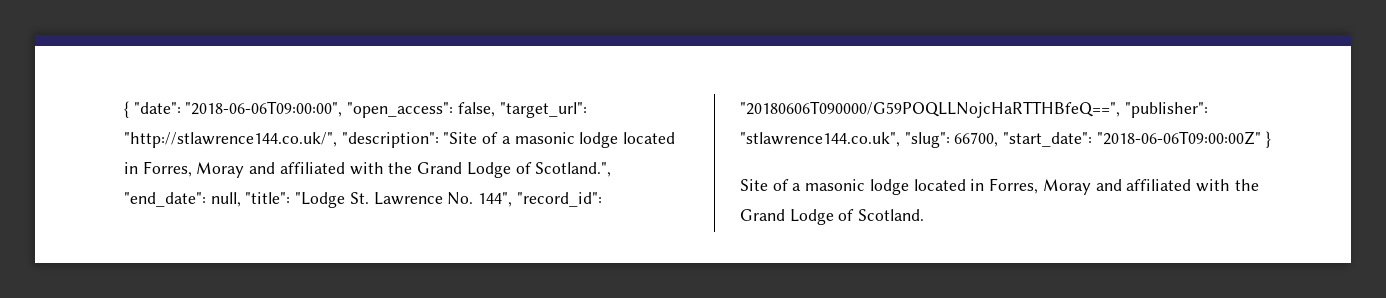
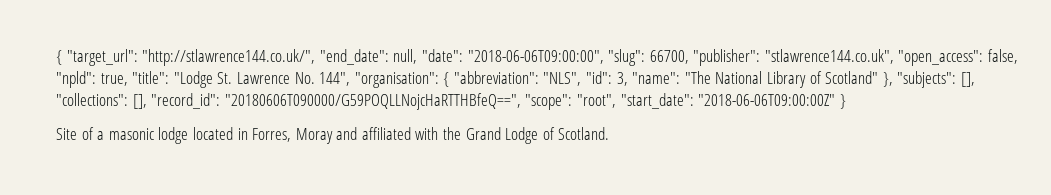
[124,101,587,118] [124,132,676,148] [124,161,612,178] [124,192,241,207] { "date": "2018-06-06T09:00:00", "open_access": false, "target_url": "http://stlawrence144.co.uk/", "description": "Site of a masonic lodge located in Forres, Moray and affiliated with the Grand Lodge of Scotland.", "end_date": null, -> [56,49,1019,66] [56,71,128,88] { "target_url": "http://stlawrence144.co.uk/", "end_date": null, "date": "2018-06-06T09:00:00", "slug": 66700, "publisher": "stlawrence144.co.uk", "open_access": false, "npld": true,
[516,192,602,207] [740,101,1208,118] [740,132,999,148] "record_id": "20180606T090000/G59POQLLNojcHaRTTHBfeQ==", "publisher": "stlawrence144.co.uk", "slug": 66700, -> [354,71,975,88] [56,93,616,110] "organisation": { "abbreviation": "NLS", "id": 3, "name": "The National Library of Scotland" }, "subjects": [], "collections": [], "record_id": "20180606T090000/G59POQLLNojcHaRTTHBfeQ==", "scope": "root",

